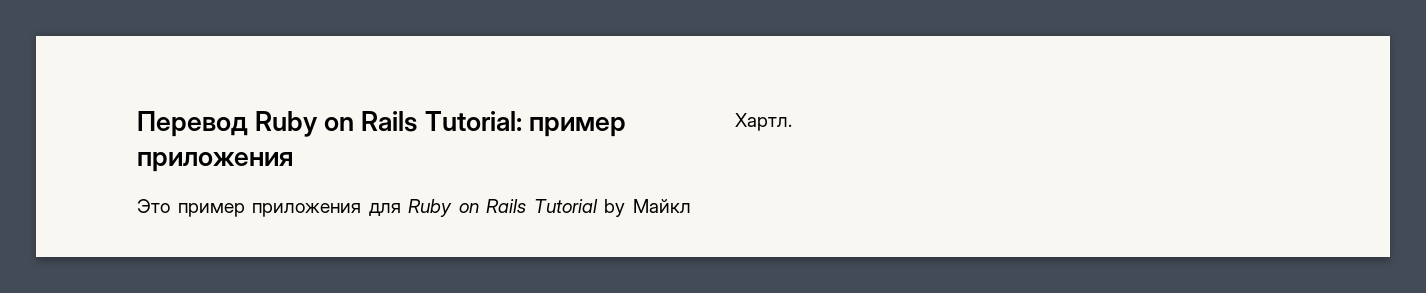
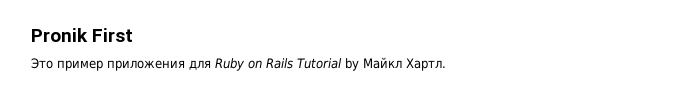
[137,111,626,137] [137,152,293,172] Перевод Ruby on Rails Tutorial: пример приложения -> [31,28,134,42] Pronik First

